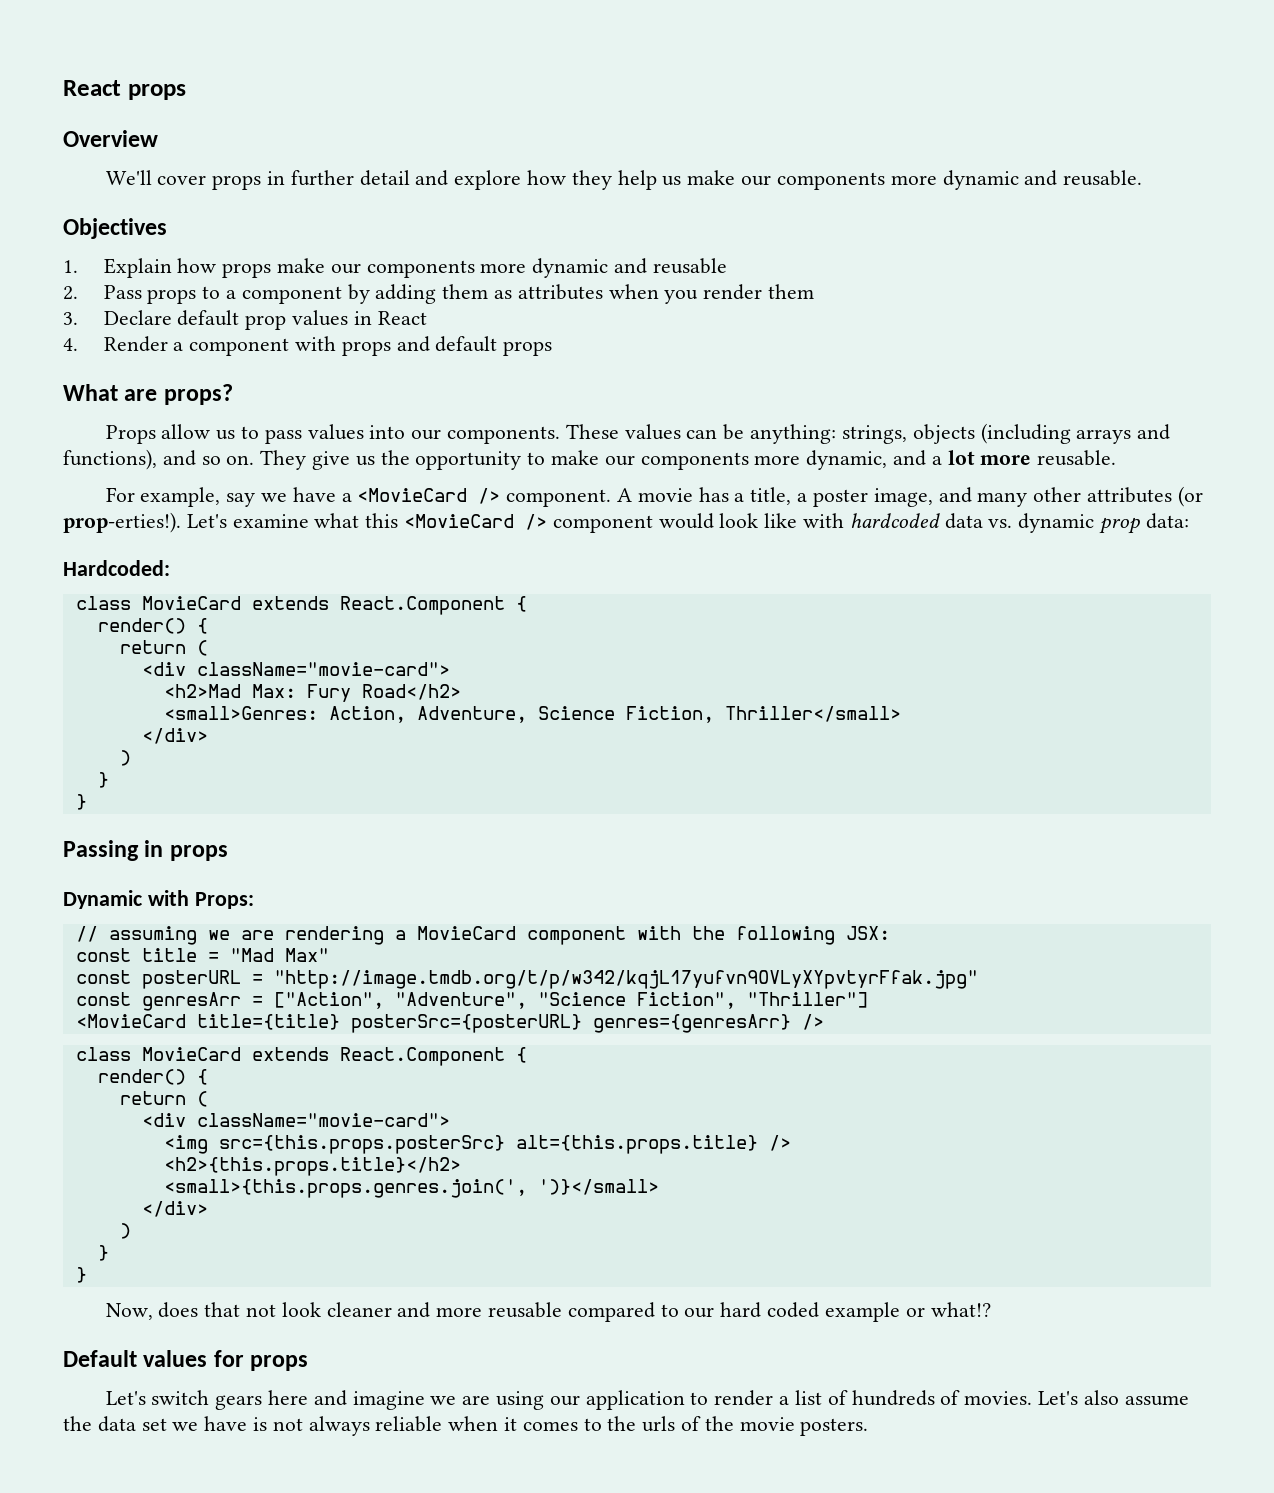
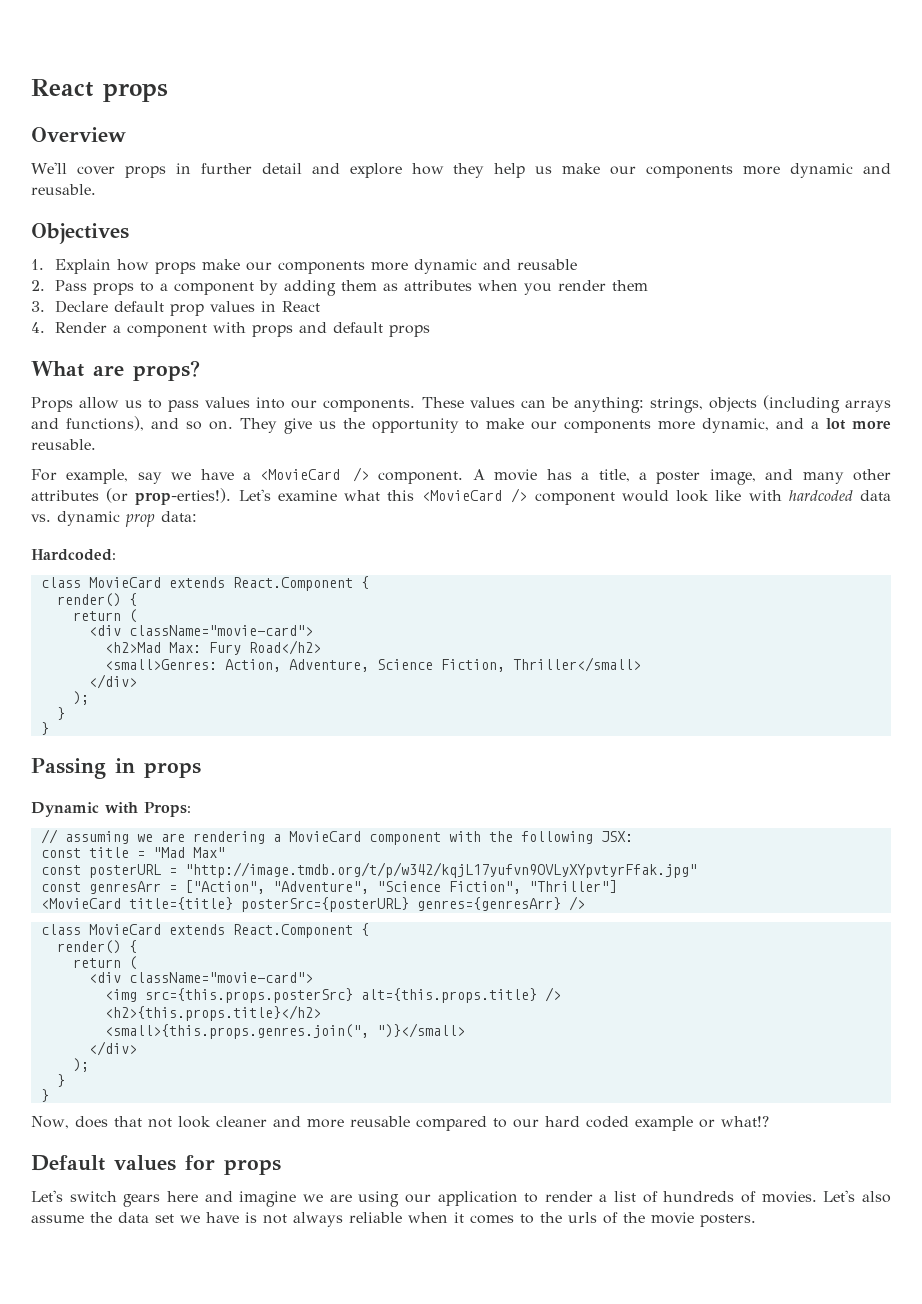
[119,750,131,766] ) -> [72,691,89,705] );
[163,1179,659,1198] [141,1201,208,1217] [119,1223,131,1239] <small>{this.props.genres.join(', ')}</small> // </div> // ) -> [104,1023,465,1039] [88,1041,137,1056] [72,1058,89,1072] <small>{this.props.genres.join(", ")}</small> // </div> // );

